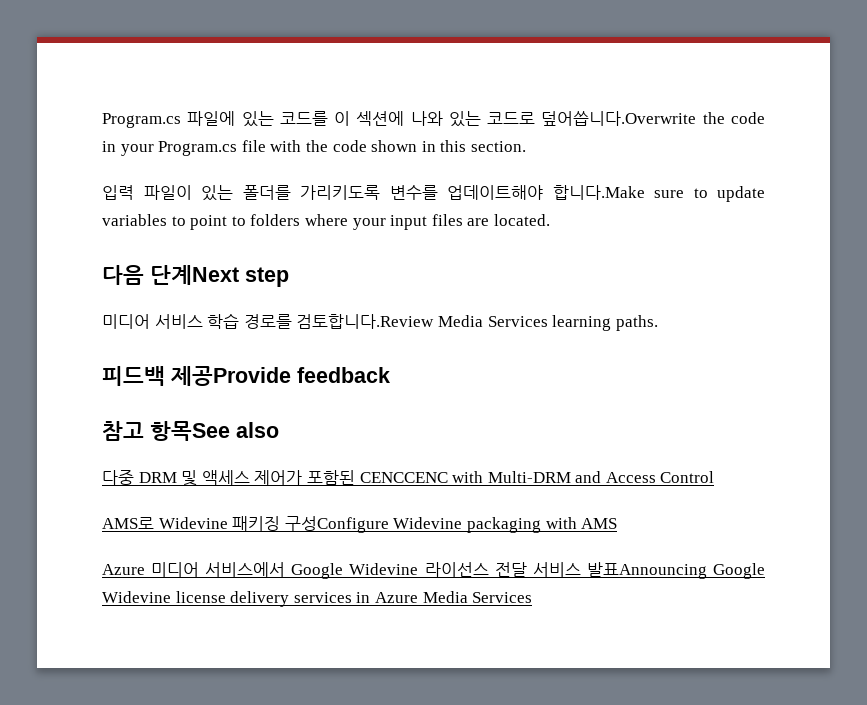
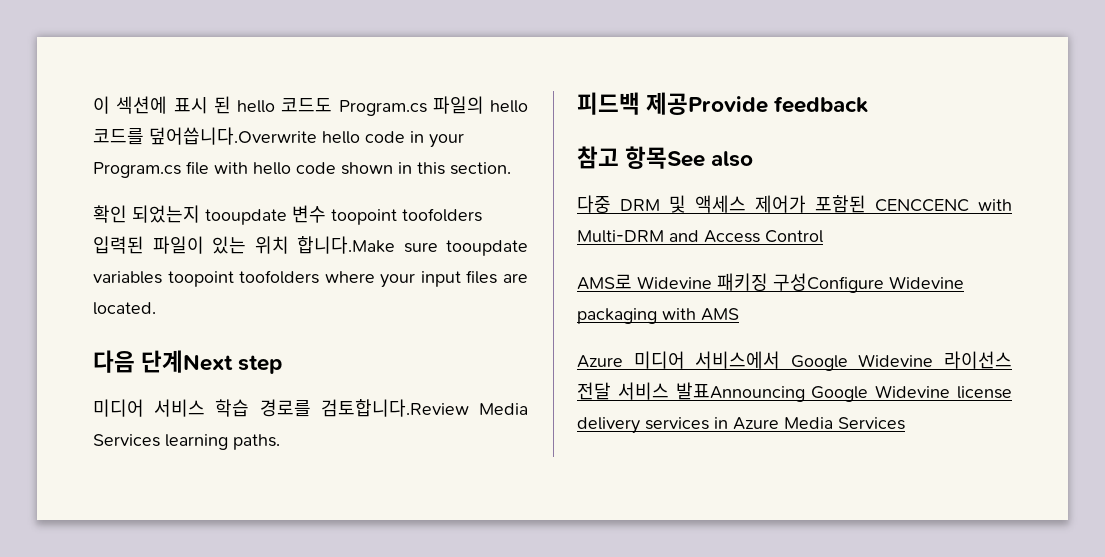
[102,111,725,128] Program.cs 파일에 있는 코드를 이 섹션에 나와 있는 코드로 덮어씁니다.Overwrite the -> [93,96,528,116] [93,127,360,145] 이 섹션에 표시 된 hello 코드도 Program.cs 파일의 hello 코드를 덮어씁니다.Overwrite hello
[305,140,328,152] the -> [253,162,291,175] hello
[102,185,765,202] [102,214,301,230] 입력 파일이 있는 폴더를 가리키도록 변수를 업데이트해야 합니다.Make sure to update variables to point to folders -> [93,205,482,225] [93,236,528,256] [93,270,320,287] 확인 되었는지 tooupdate 변수 toopoint toofolders 입력된 파일이 있는 위치 합니다.Make sure tooupdate variables toopoint toofolders

